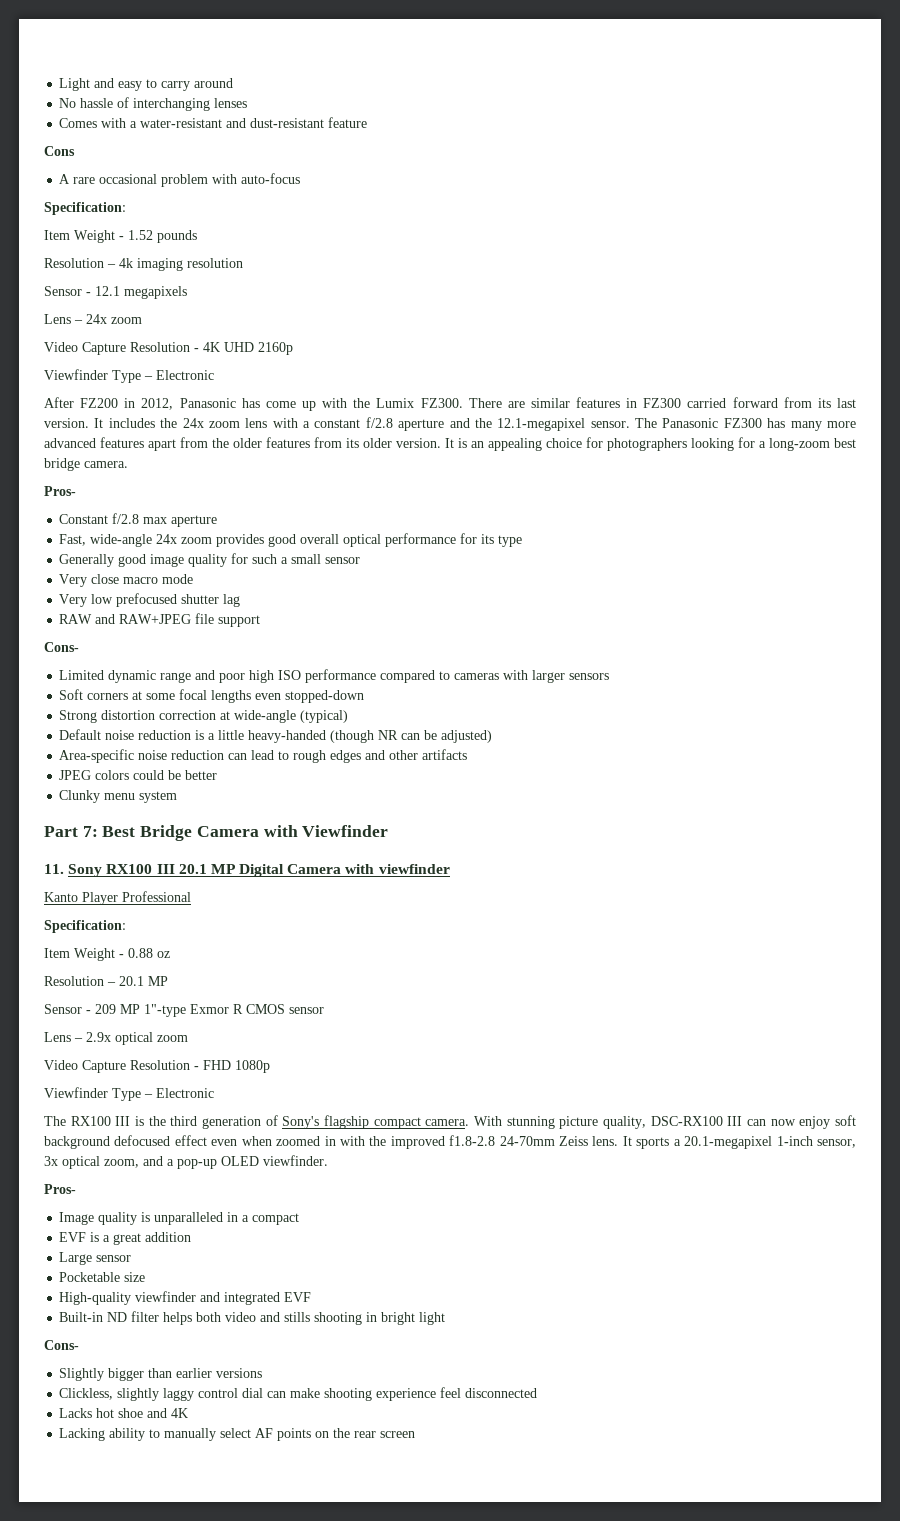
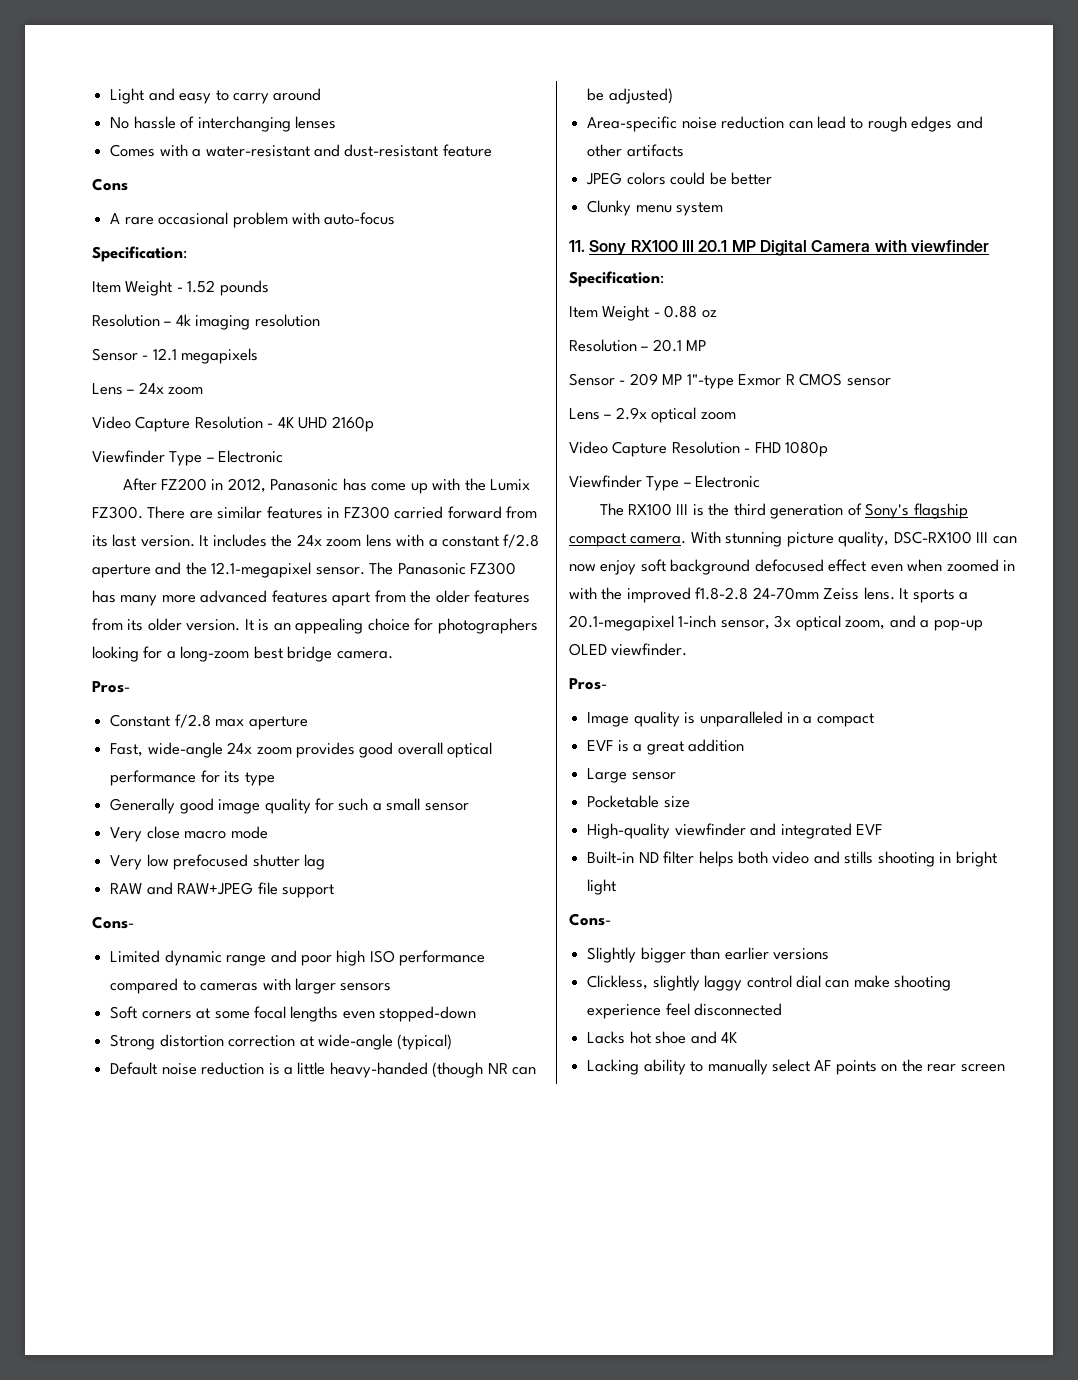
[44,825,389,841] // Part 7: Best Bridge Camera with Viewfinder -> (724, 209) none
[44,891,191,905] // Kanto Player Professional -> (989, 246) none

